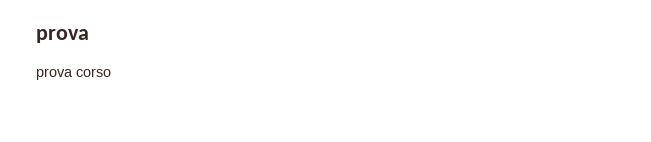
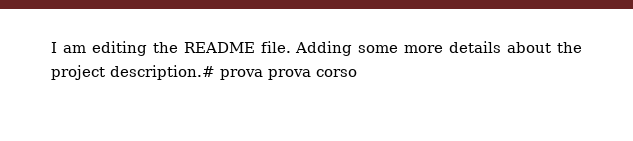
[36,29,89,43] prova // -> [51,41,583,56] [51,65,263,80] I am editing the README file. Adding some more details about the project description.# prova

